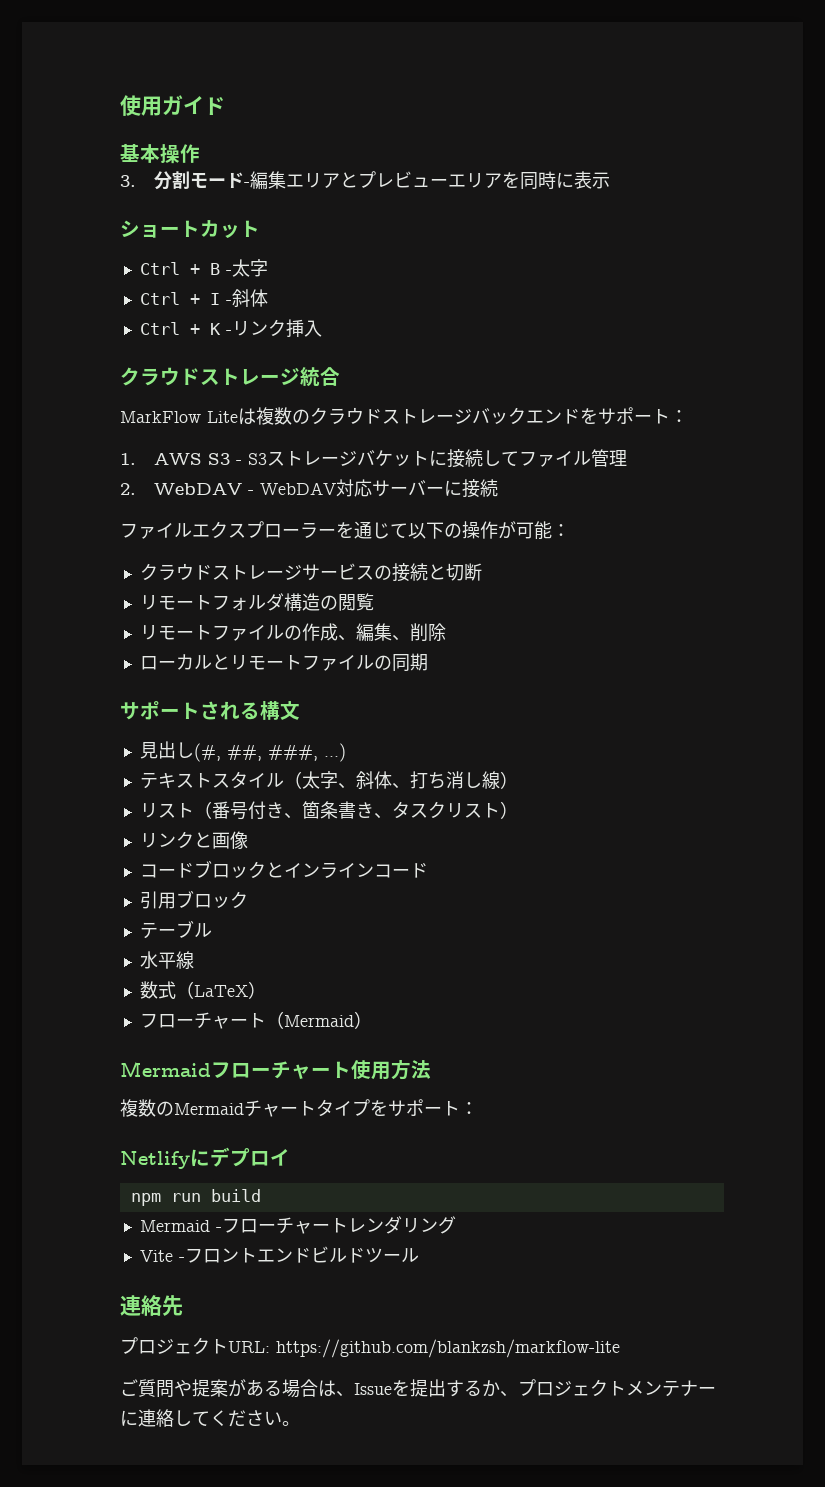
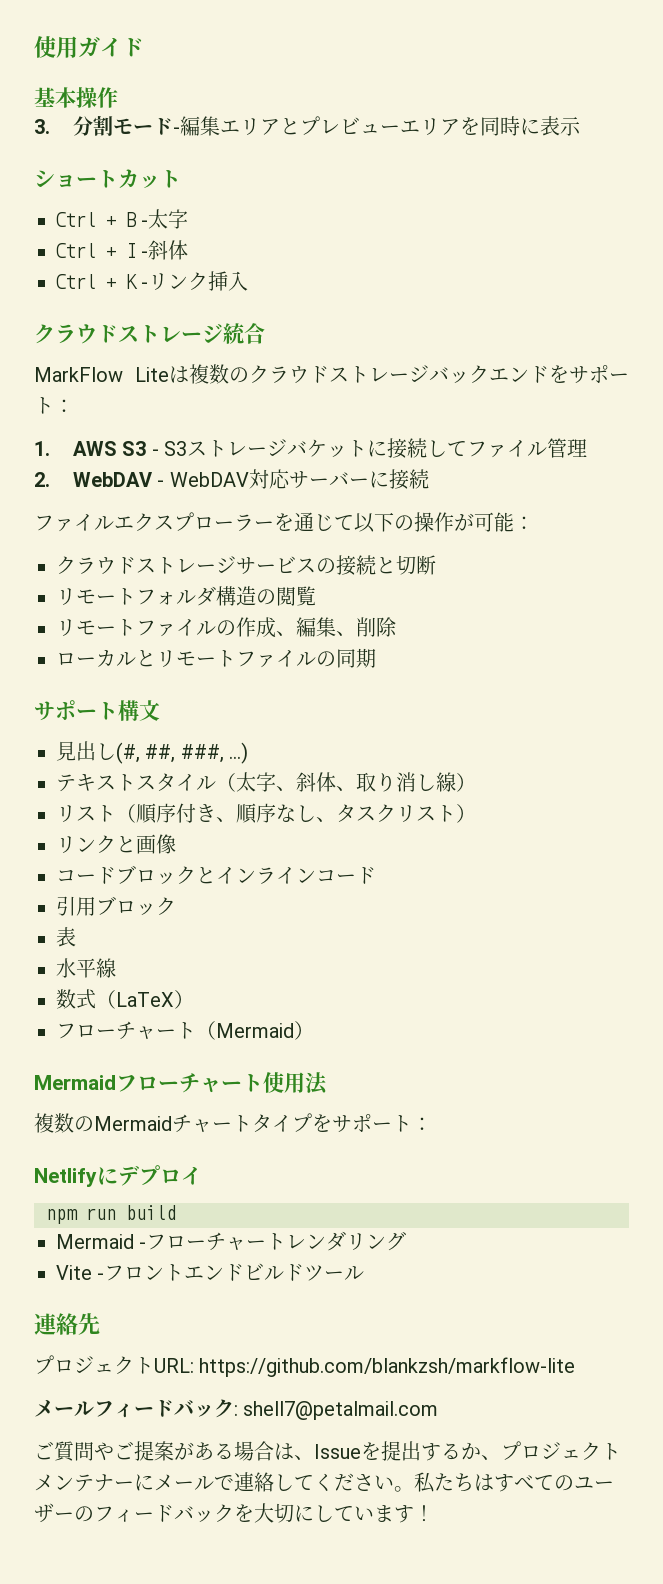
[200,701,260,720] される -> (118, 711) none
[409,771,446,789] 打ち -> [356,772,396,792] 取り
[211,801,374,820] 番号付き、箇条書き -> [136,803,316,824] 順序付き、順序なし
[139,920,212,939] テーブル -> [56,927,76,947] 表
[391,1059,411,1080] 方 -> (305, 1082) none
(620, 1348) none -> [34,1399,439,1420] // メールフィードバック: shell7@petalmail.com
(192, 1388) none -> [114,1441,134,1460] ご
(138, 1418) none -> [154,1474,234,1491] メールで
(300, 1423) none -> [414,1472,614,1493] [34,1503,434,1523] 私たちはすべてのユーザーのフィードバックを大切にしています！

